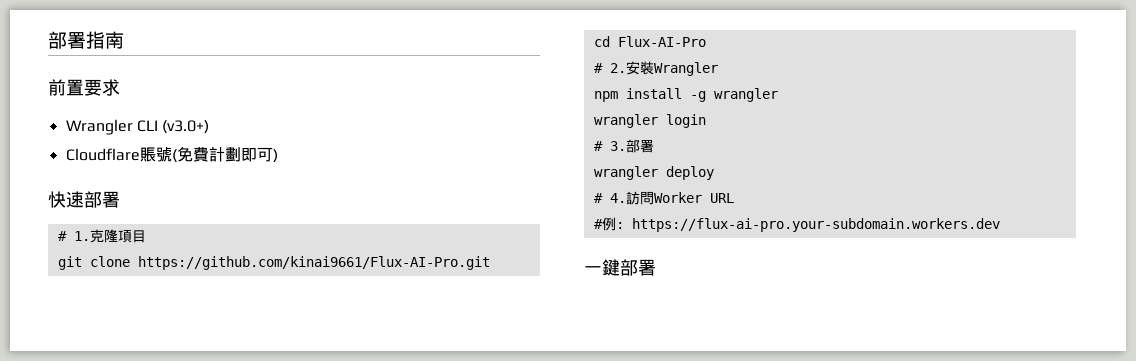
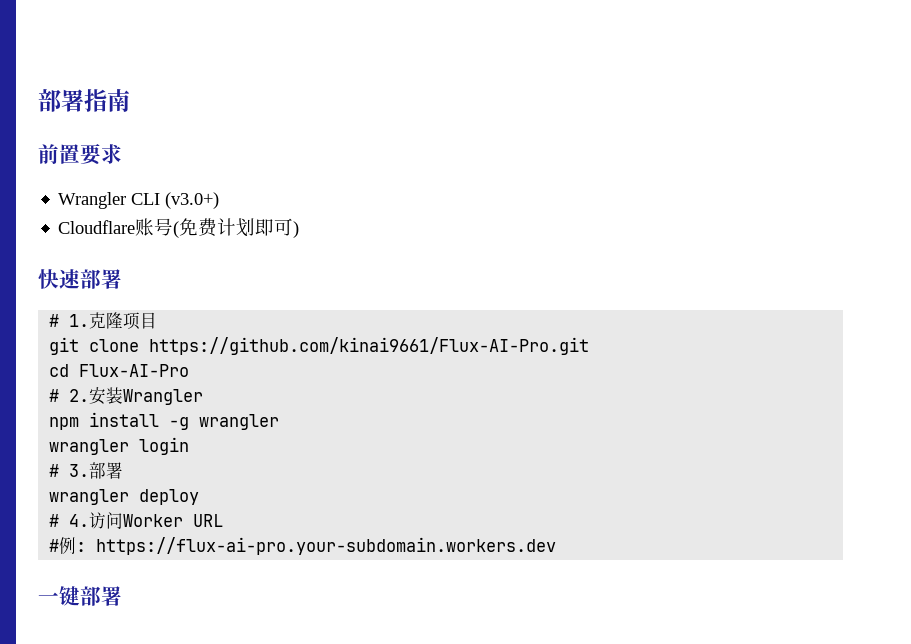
[139,147,241,163] 賬號(免費計劃 -> [135,218,256,238] 账号(免费计划
[117,230,132,243] 項 -> [123,312,141,330] 项
[639,61,654,75] 裝 -> [106,387,124,404] 装
[625,191,654,205] 訪問 -> [89,512,124,529] 访问
[602,259,620,276] 鍵 -> [59,586,80,606] 键

